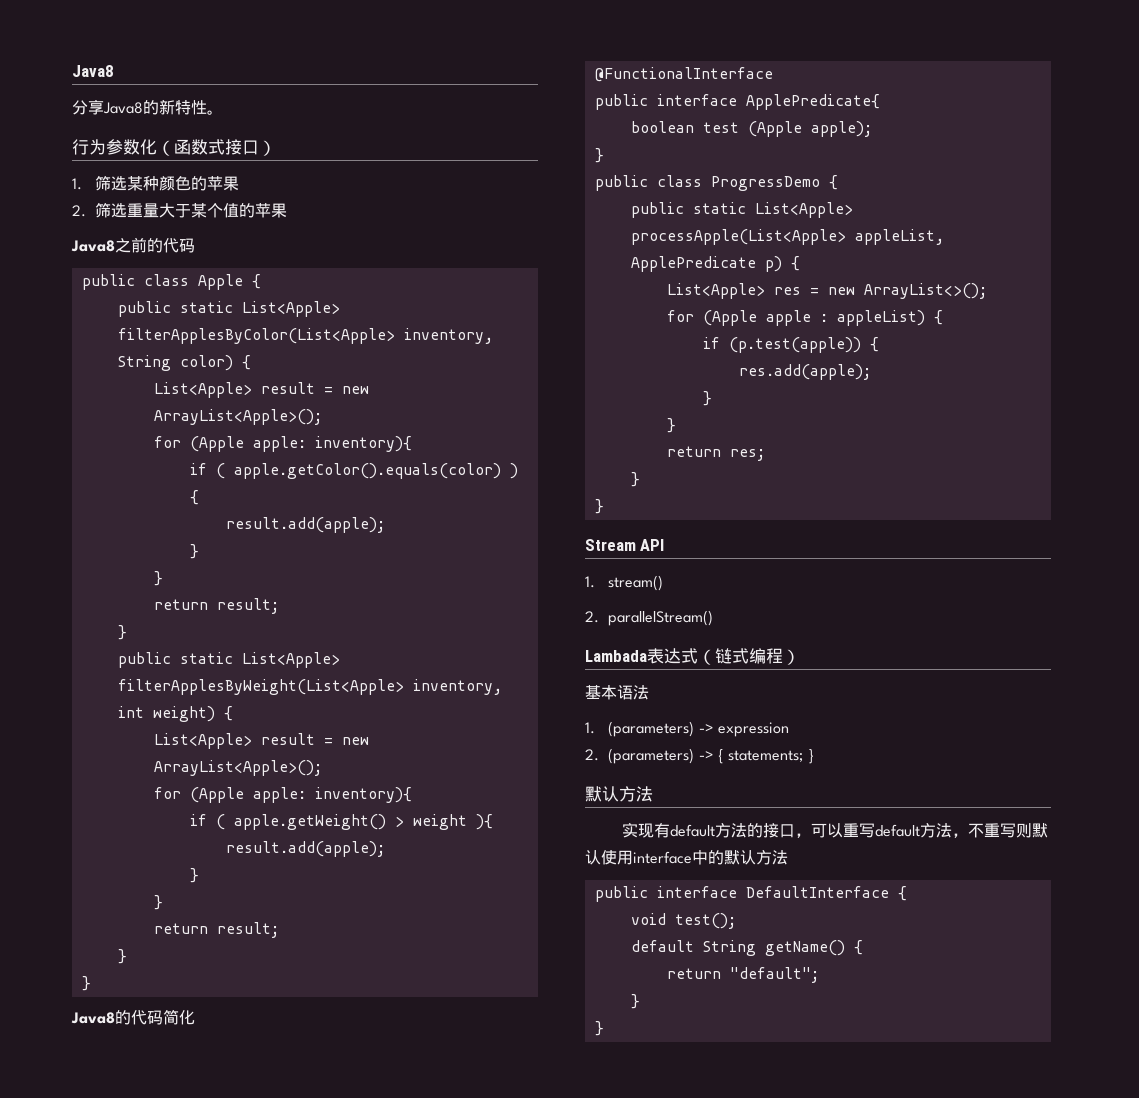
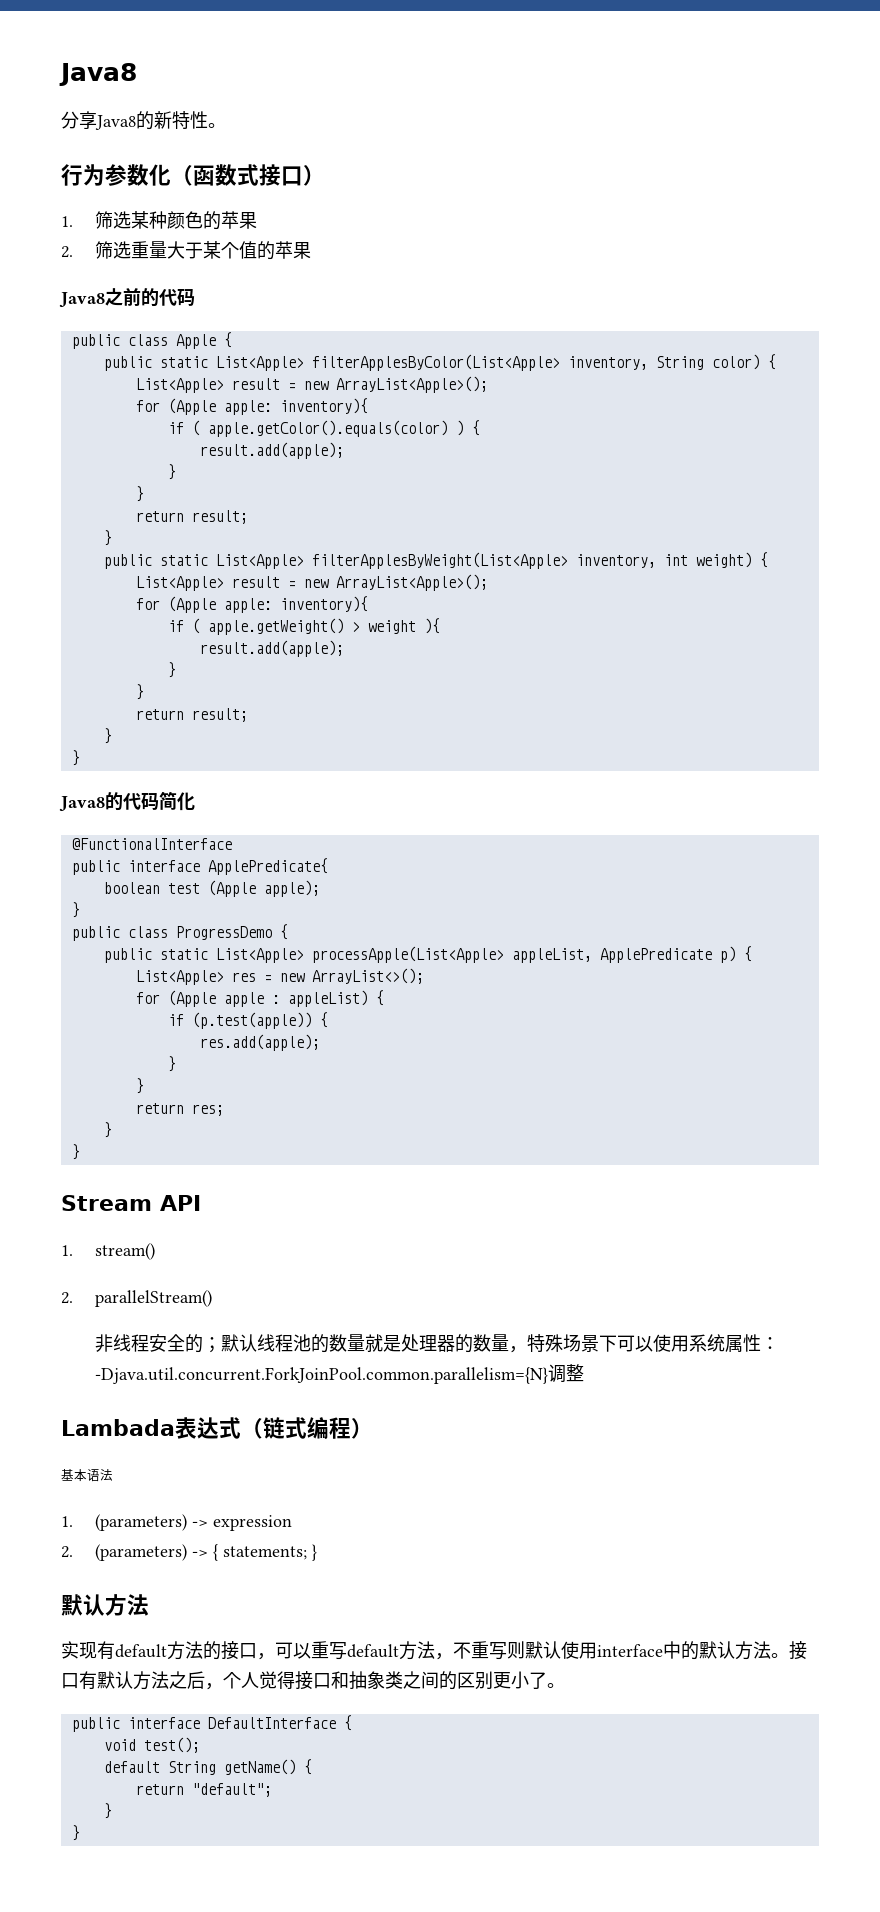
(714, 618) none -> [94,1334,779,1353] [94,1364,584,1384] // 非线程安全的；默认线程池的数量就是处理器的数量，特殊场景下可以使用系统属性：-Djava.util.concurrent.ForkJoinPool.common.parallelism={N}调整
(788, 857) none -> [771,1641,807,1660] [61,1671,565,1690] 。接口有默认方法之后，个人觉得接口和抽象类之间的区别更小了。

